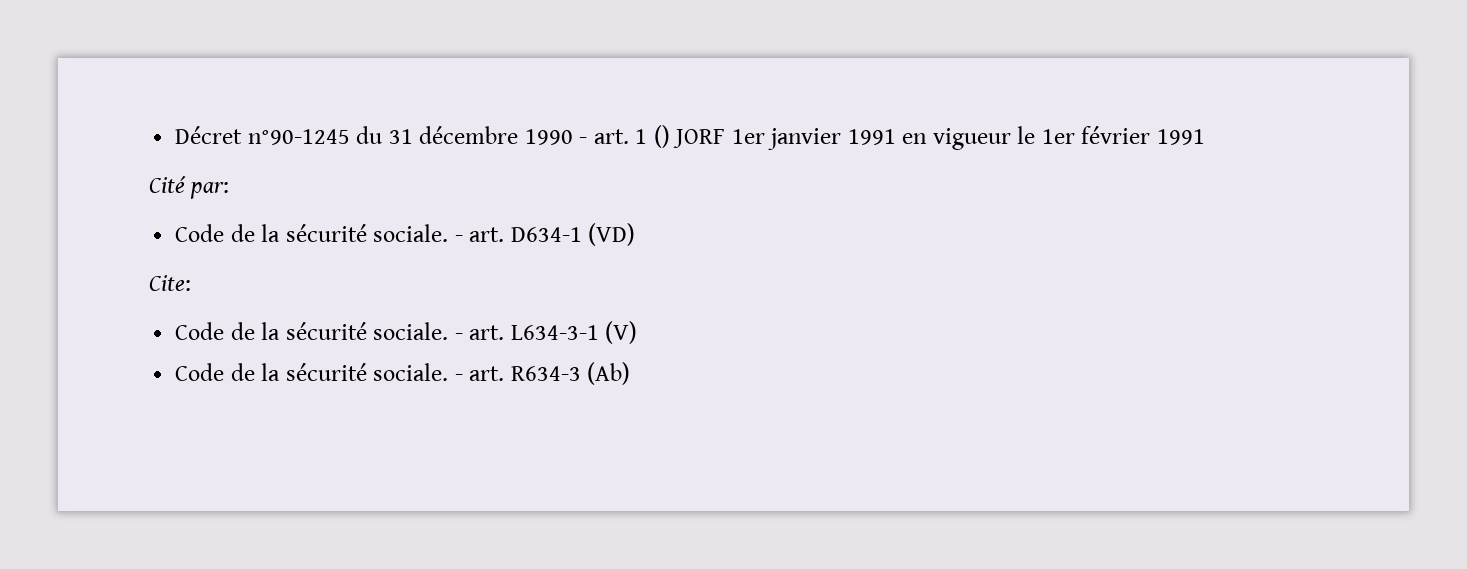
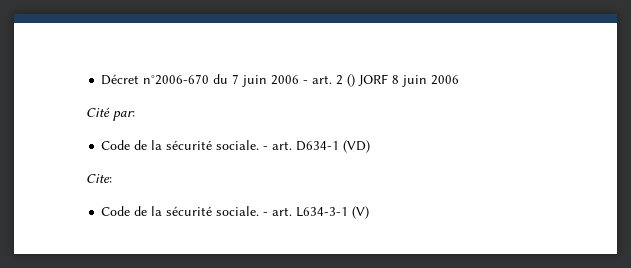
[247,126,648,145] n°90-1245 du 31 décembre 1990 - art. 1 -> [143,74,344,87] n°2006-670 du 7 juin 2006 - art. 2
[731,126,1205,150] 1er janvier 1991 en vigueur le 1er février 1991 -> [392,75,460,87] 8 juin 2006
[175,362,631,385] // Code de la sécurité sociale. - art. R634-3 (Ab) -> (370, 212) none

